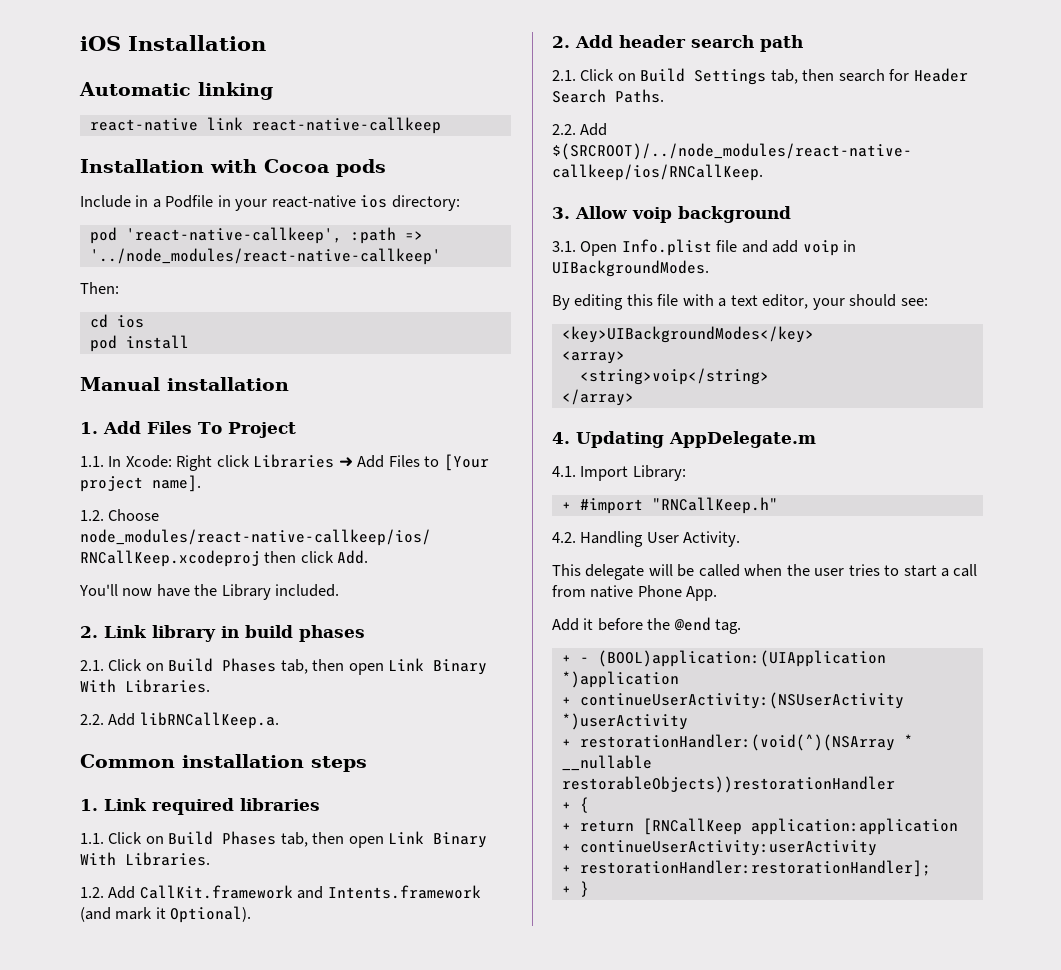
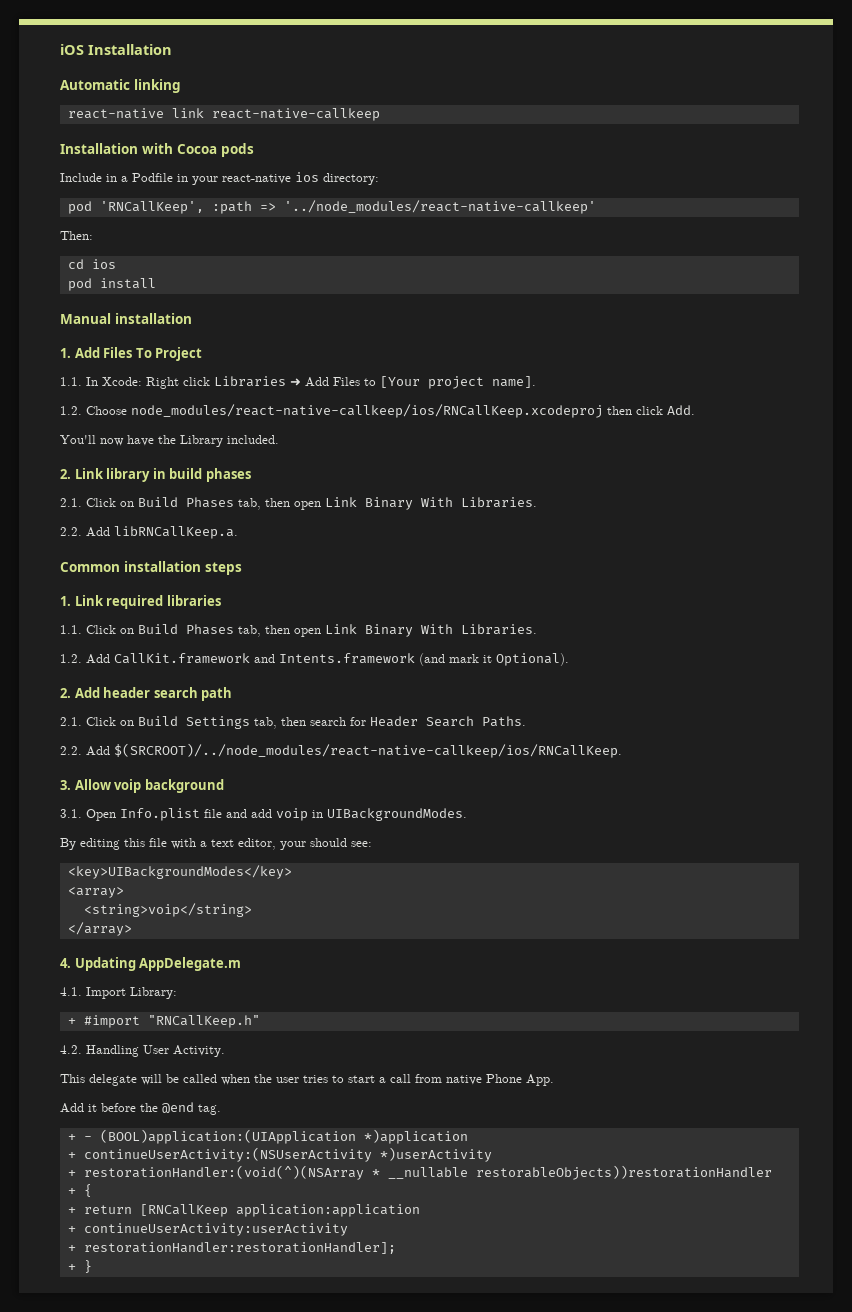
[125,227,342,244] 'react-native-callkeep', -> [99,201,204,214] 'RNCallKeep',

